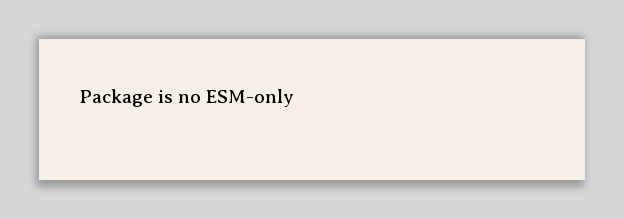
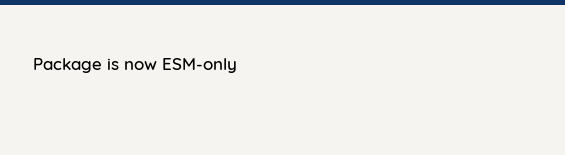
[178,94,202,103] no -> [124,61,157,70] now

